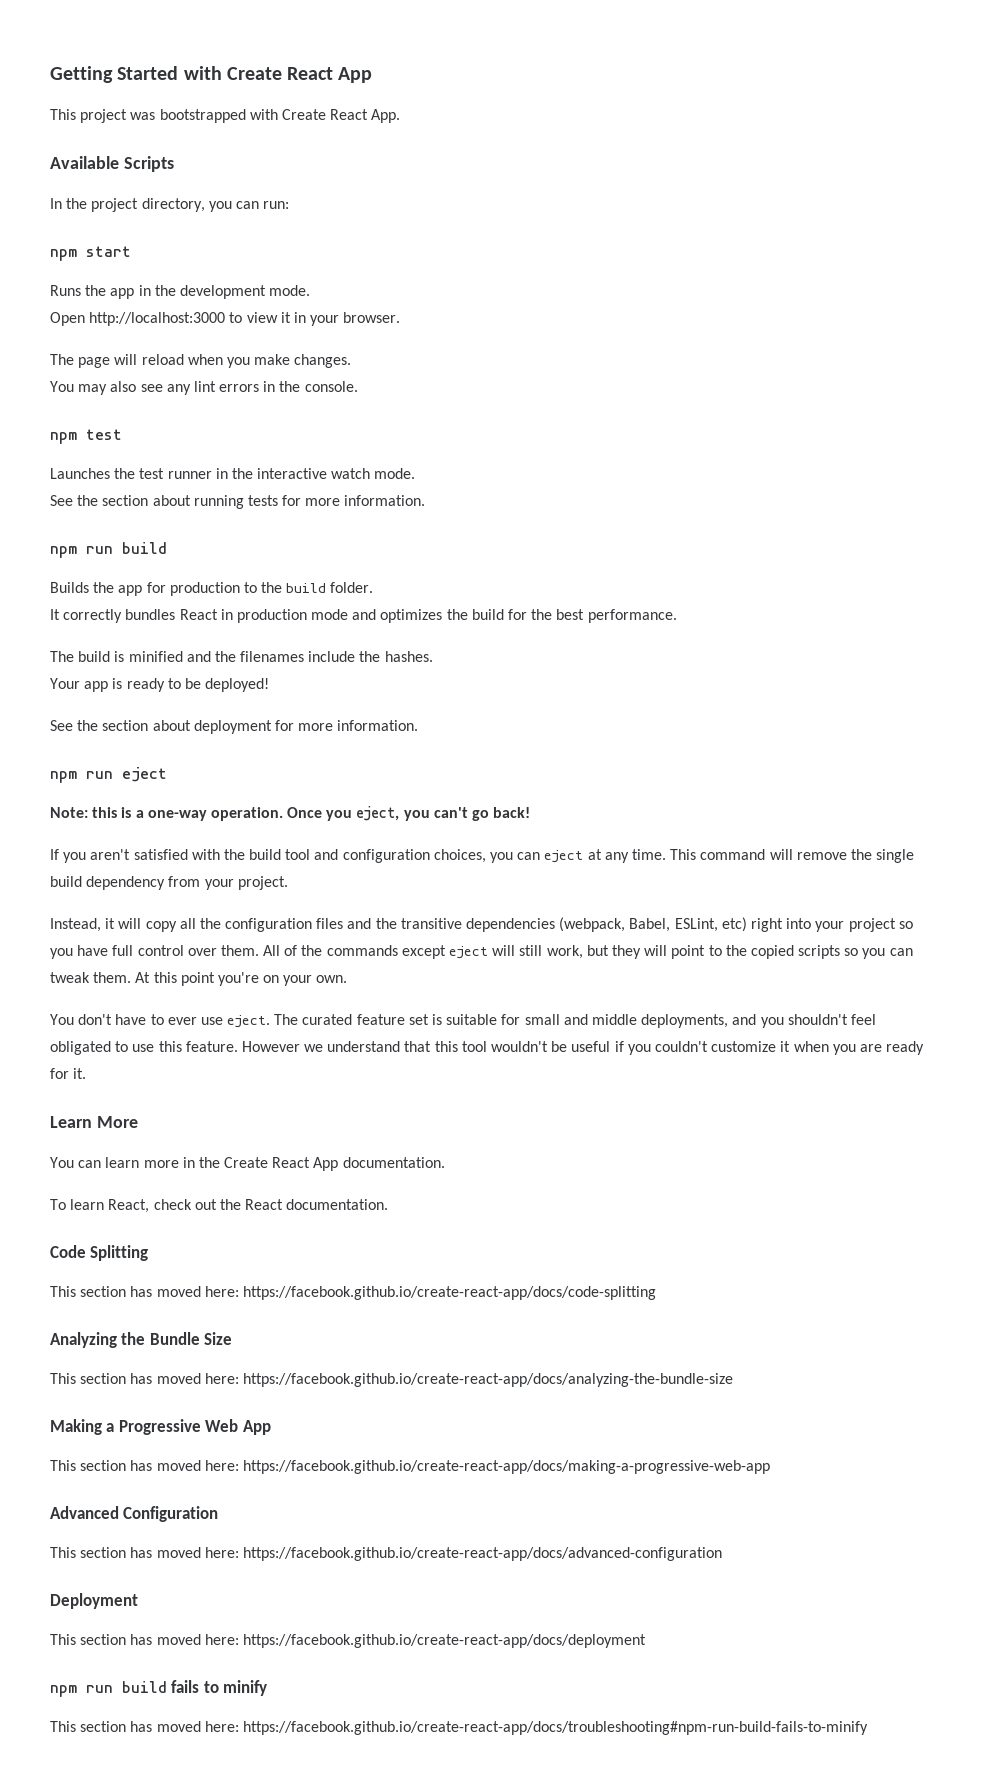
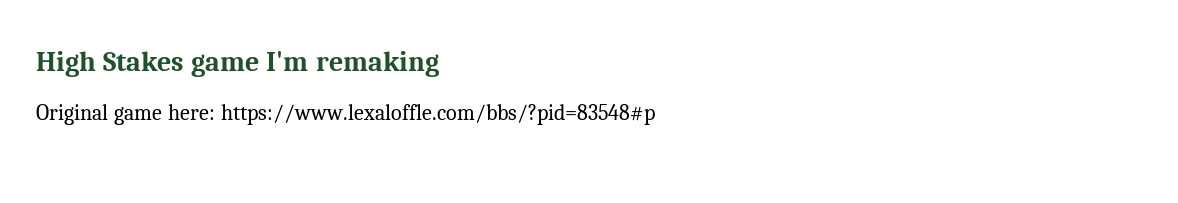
[50,66,373,83] [50,109,401,123] [50,156,174,172] [50,198,290,212] [50,246,131,261] [50,285,311,299] [50,312,401,326] [50,354,352,368] [50,381,358,395] [50,429,122,444] [50,468,416,479] [50,495,426,509] [50,542,167,558] [50,582,374,596] [50,609,677,623] [50,651,433,662] [50,678,270,692] [50,720,419,734] [50,767,167,783] [50,806,531,821] [50,849,915,863] [50,876,288,890] [50,917,913,932] [50,945,913,959] [50,972,348,986] [50,1014,876,1028] [50,1041,925,1055] [50,1068,87,1079] [50,1116,138,1128] [50,1157,445,1171] [50,1199,389,1213] [50,1245,149,1261] [50,1286,656,1300] [50,1332,233,1348] [50,1373,733,1387] [50,1419,271,1435] [50,1460,770,1474] [50,1506,219,1522] [50,1547,722,1561] [50,1593,138,1609] [50,1634,646,1648] [50,1680,268,1697] [50,1721,868,1735] Getting Started with Create React App // This project was bootstrapped with Create React App. // Available Scripts // In the project directory, you can run: // npm start // Runs the app in the development mode. // Open http://localhost:3000 to view it in your browser. // The page will reload when you make changes. // You may also see any lint errors in the console. // npm test // Launches the test runner in the interactive watch mode. // See the section about running tests for more information. // npm run build // Builds the app for production to the build folder. // It correctly bundles React in production mode and optimizes the build for the best performance. // The build is minified and the filenames include the hashes. // Your app is ready to be deployed! // See the section about deployment for more information. // npm run eject // Note: this is a one-way operation. Once you eject, you can't go back! // If you aren't satisfied with the build tool and configuration choices, you can eject at any time. This command will remove the single build dependency from your project. // Instead, it will copy all the configuration files and the transitive dependencies (webpack, Babel, ESLint, etc) right into your project so you have full control over them. All of the commands except eject will still work, but they will point to the copied scripts so you can tweak them. At this point you're on your own. // You don't have to ever use eject. The curated feature set is suitable for small and middle deployments, and you shouldn't feel obligated to use this feature. However we understand that this tool wouldn't be useful if you couldn't customize it when you are ready for it. // Learn More // You can learn more in the Create React App documentation. // To learn React, check out the React documentation. // Code Splitting // This section has moved here: https://facebook.github.io/create-react-app/docs/code-splitting // Analyzing the Bundle Size // This section has moved here: https://facebook.github.io/create-react-app/docs/analyzing-the-bundle-size // Making a Progressive Web App // This section has moved here: https://facebook.github.io/create-react-app/docs/making-a-progressive-web-app // Advanced Configuration // This section has moved here: https://facebook.github.io/create-react-app/docs/advanced-configuration // Deployment // This section has moved here: https://facebook.github.io/create-react-app/docs/deployment // npm run build fails to minify // This section has moved here: https://facebook.github.io/create-react-app/docs/troubleshooting#npm-run-build-fails-to-minify -> [36,51,439,77] [36,104,655,125] High Stakes game I'm remaking // Original game here: https://www.lexaloffle.com/bbs/?pid=83548#p

